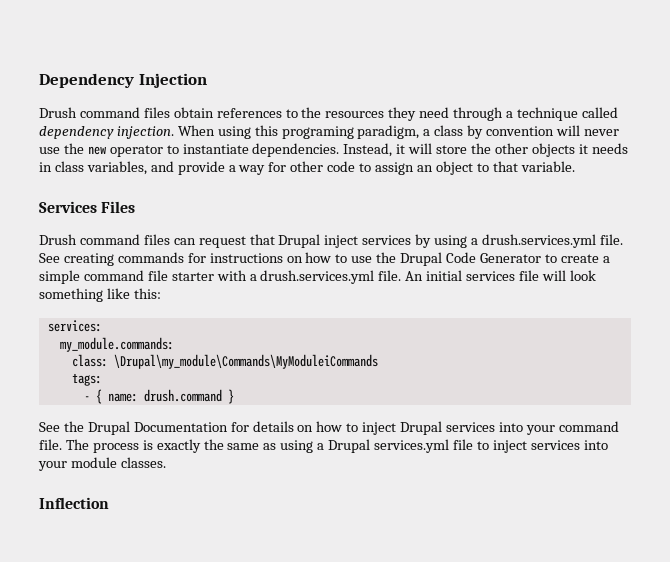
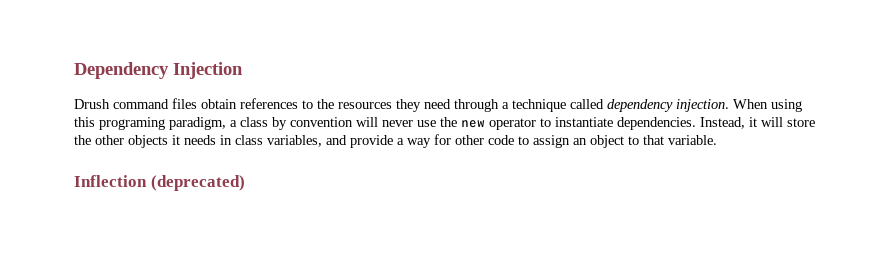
[39,201,136,213] [39,234,623,248] [39,252,610,266] [39,270,596,284] [39,288,161,302] [47,320,102,332] [59,337,174,352] [71,354,378,369] [71,373,102,386] [83,389,234,404] [39,421,619,435] [39,439,608,453] [38,457,166,471] // Services Files // Drush command files can request that Drupal inject services by using a drush.services.yml file. See creating commands for instructions on how to use the Drupal Code Generator to create a simple command file starter with a drush.services.yml file. An initial services file will look something like this: // services: // my_module.commands: // class: \Drupal\my_module\Commands\MyModuleiCommands // tags: // - { name: drush.command } // See the Drupal Documentation for details on how to inject Drupal services into your command file. The process is exactly the same as using a Drupal services.yml file to inject services into your module classes. -> (717, 140) none
(109, 503) none -> [150,175,245,191] (deprecated)

